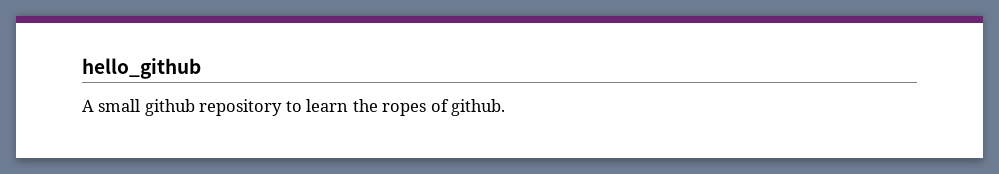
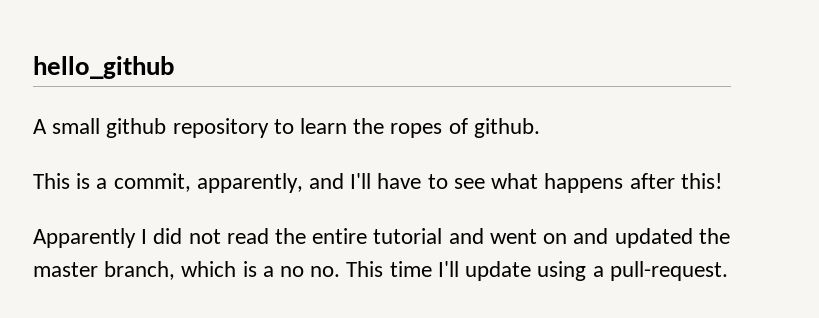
(506, 107) none -> [33,173,722,193] [33,228,730,248] [33,261,728,281] // This is a commit, apparently, and I'll have to see what happens after this! // Apparently I did not read the entire tutorial and went on and updated the master branch, which is a no no. This time I'll update using a pull-request.

